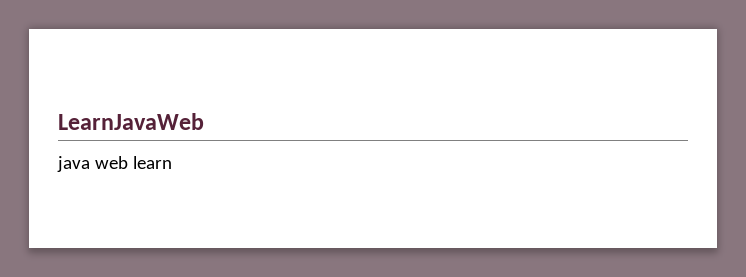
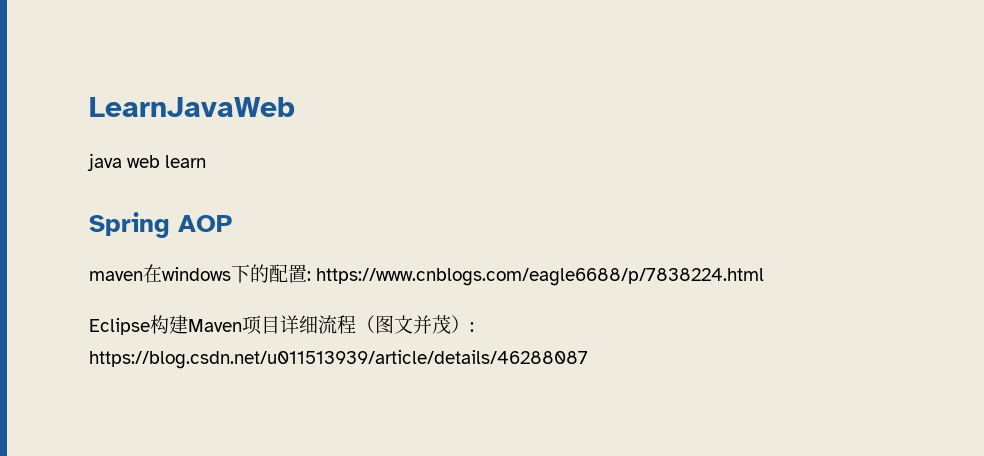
(172, 162) none -> [89,212,232,238] [89,264,765,286] [89,315,474,335] [89,350,588,369] // Spring AOP // maven在windows下的配置: https://www.cnblogs.com/eagle6688/p/7838224.html // Eclipse构建Maven项目详细流程（图文并茂）: https://blog.csdn.net/u011513939/article/details/46288087

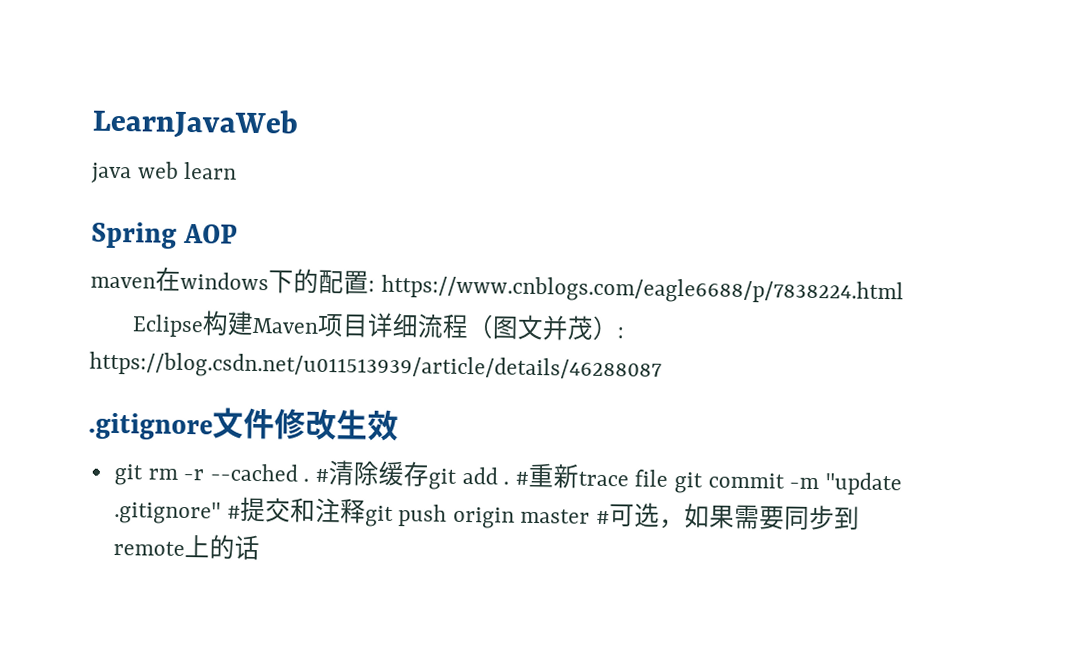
(588, 359) none -> [88,407,399,442] [113,460,902,496] [113,496,861,531] [112,533,260,561] // .gitignore文件修改生效 // git rm -r --cached . #清除缓存git add . #重新trace file git commit -m "update .gitignore" #提交和注释git push origin master #可选，如果需要同步到remote上的话

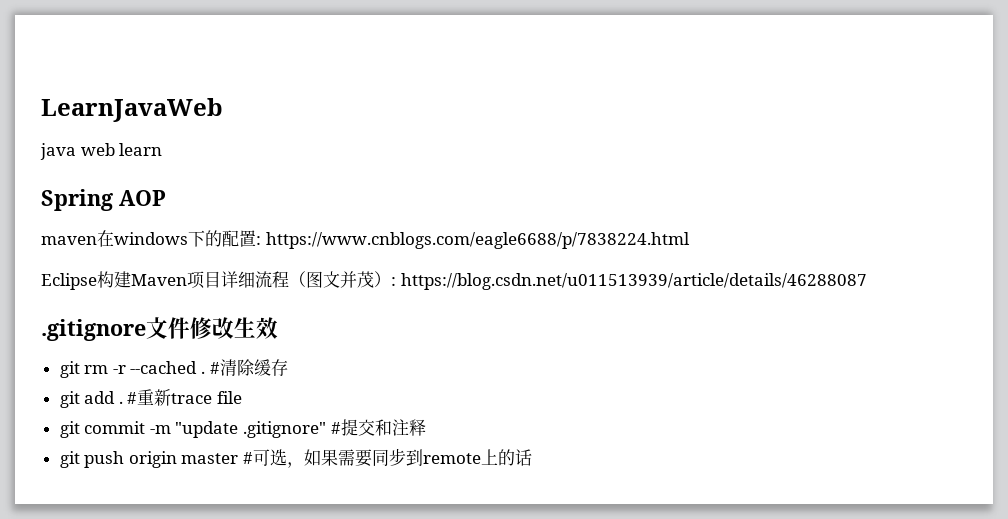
(431, 474) none -> (288, 367) //
(669, 478) none -> (243, 397) //
(366, 511) none -> (426, 427) //

